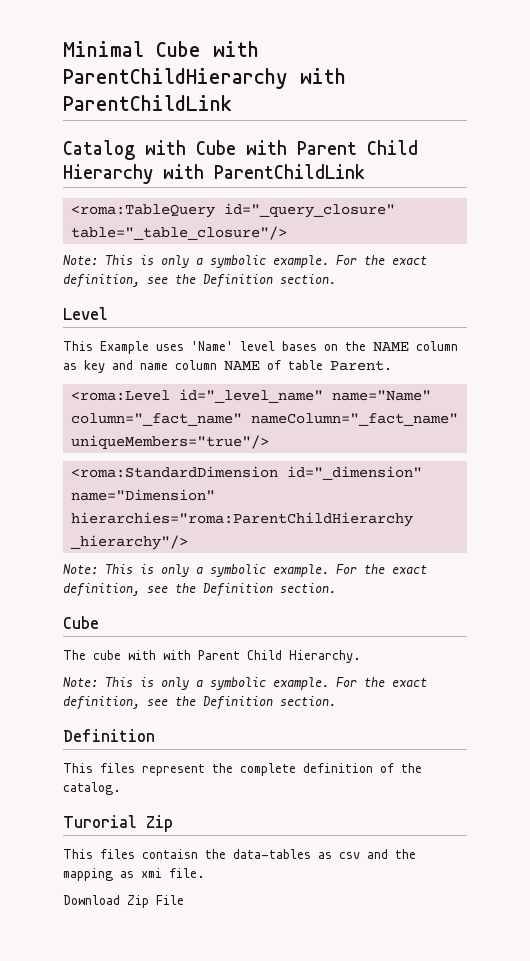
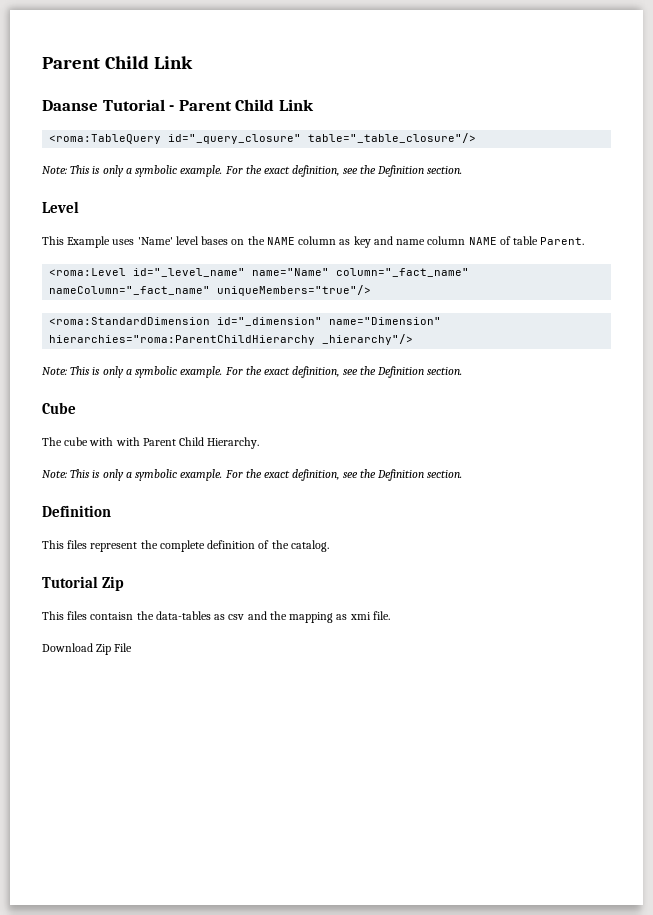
[63,41,259,57] [63,68,346,89] [63,95,232,111] [63,140,418,160] [63,164,365,184] Minimal Cube with ParentChildHierarchy with ParentChildLink // Catalog with Cube with Parent Child Hierarchy with ParentChildLink -> [42,56,194,69] [42,99,314,111] Parent Child Link // Daanse Tutorial - Parent Child Link
[63,815,137,828] Turorial -> [42,576,98,588] Tutorial

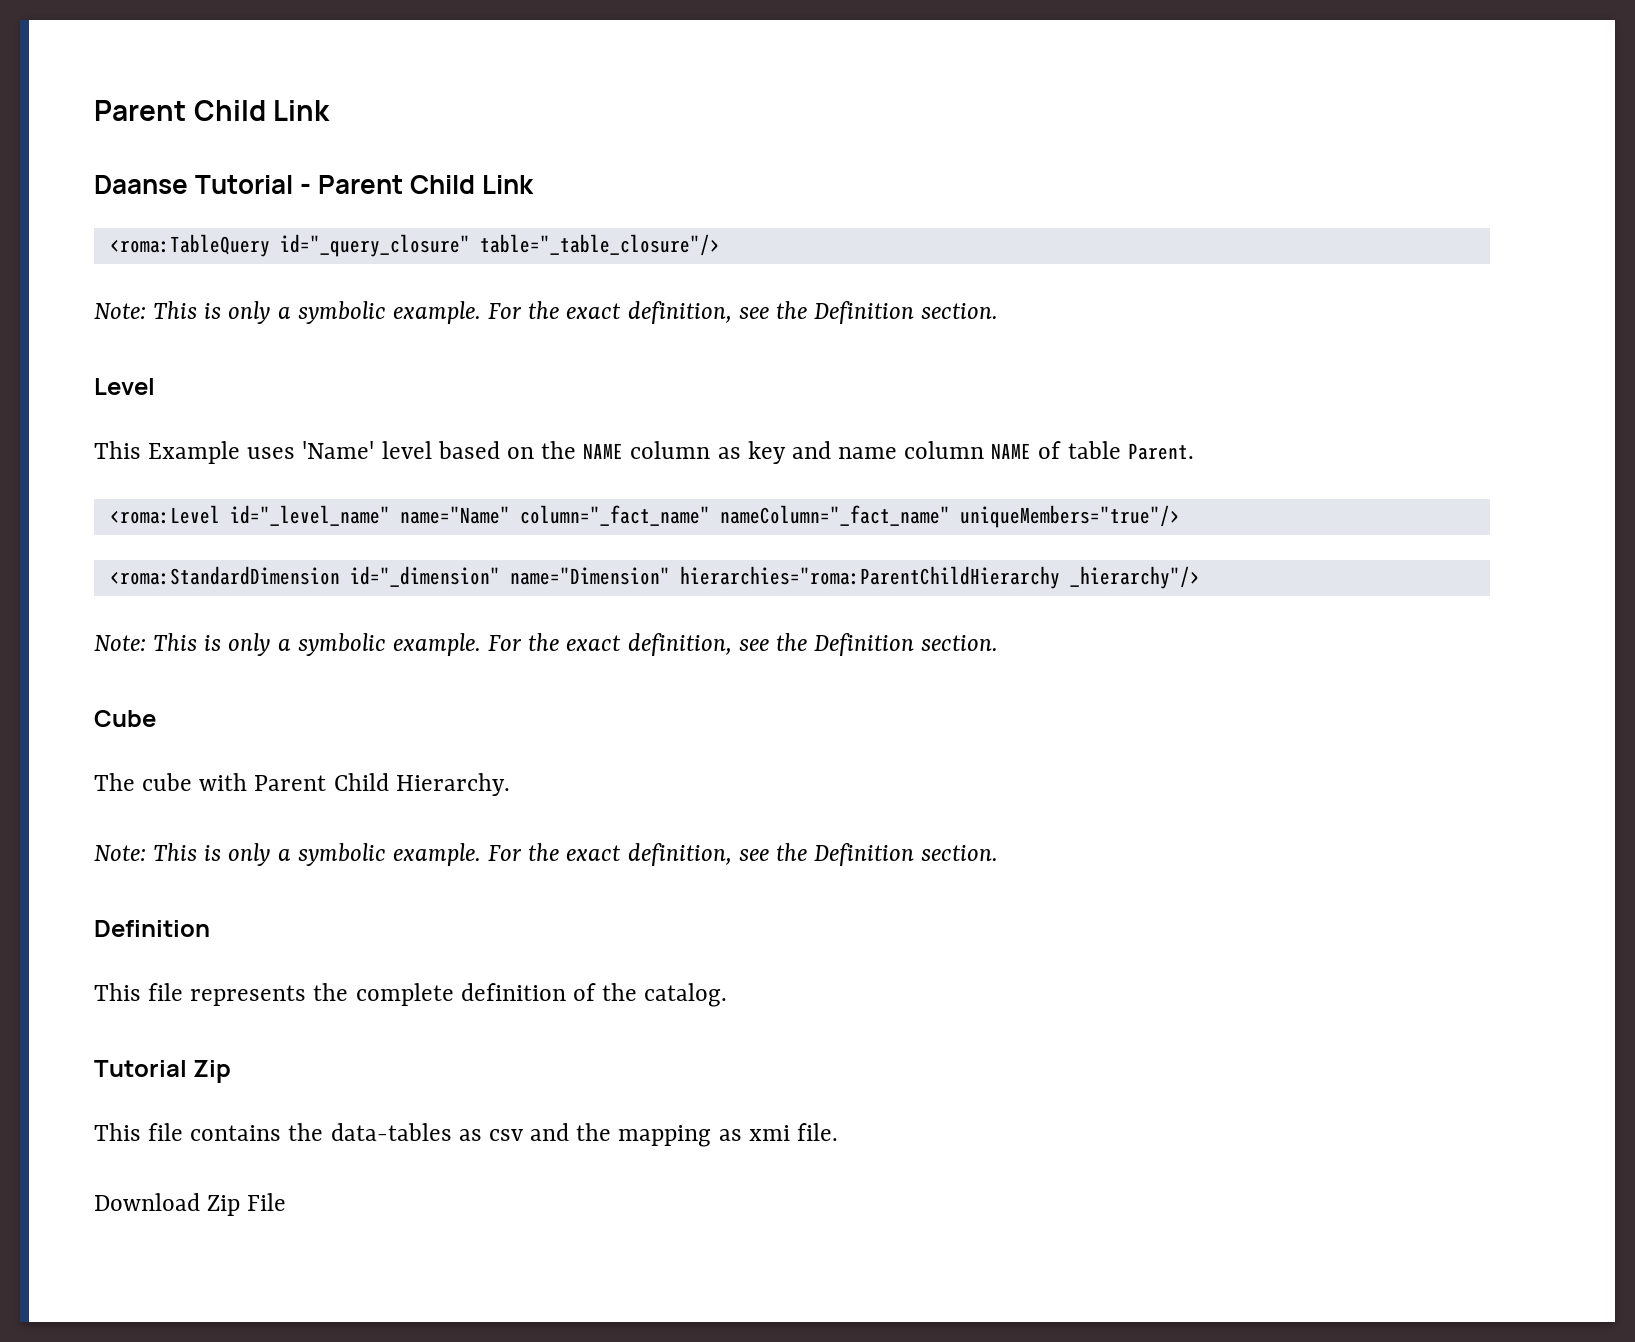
[201,236,229,245] bases -> [437,441,500,459] based
[115,437,140,446] with -> (248, 782) none
[67,540,138,552] files represent -> [148,983,307,1006] file represents
[67,611,134,620] files contaisn -> [148,1123,282,1141] file contains

